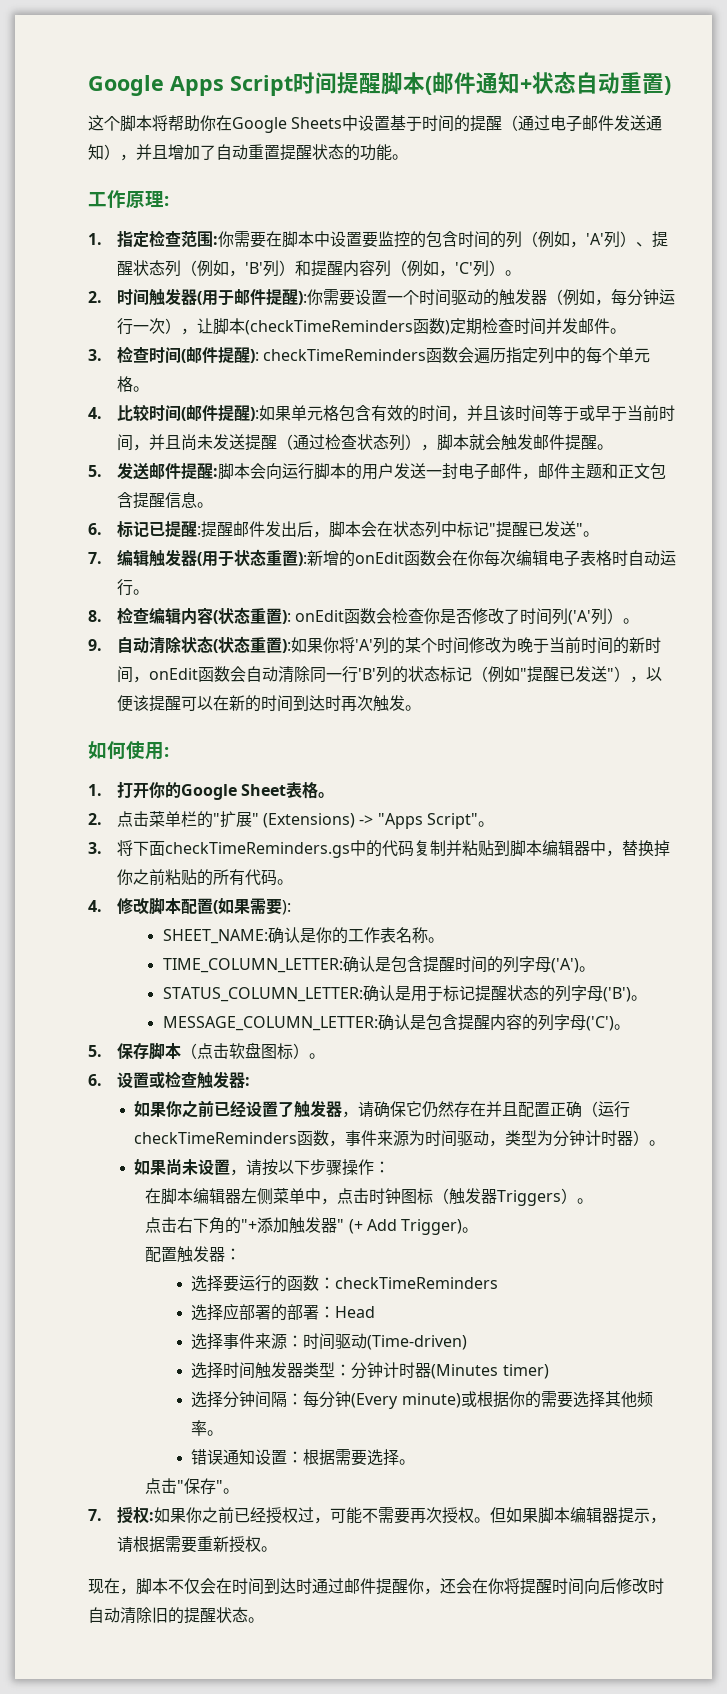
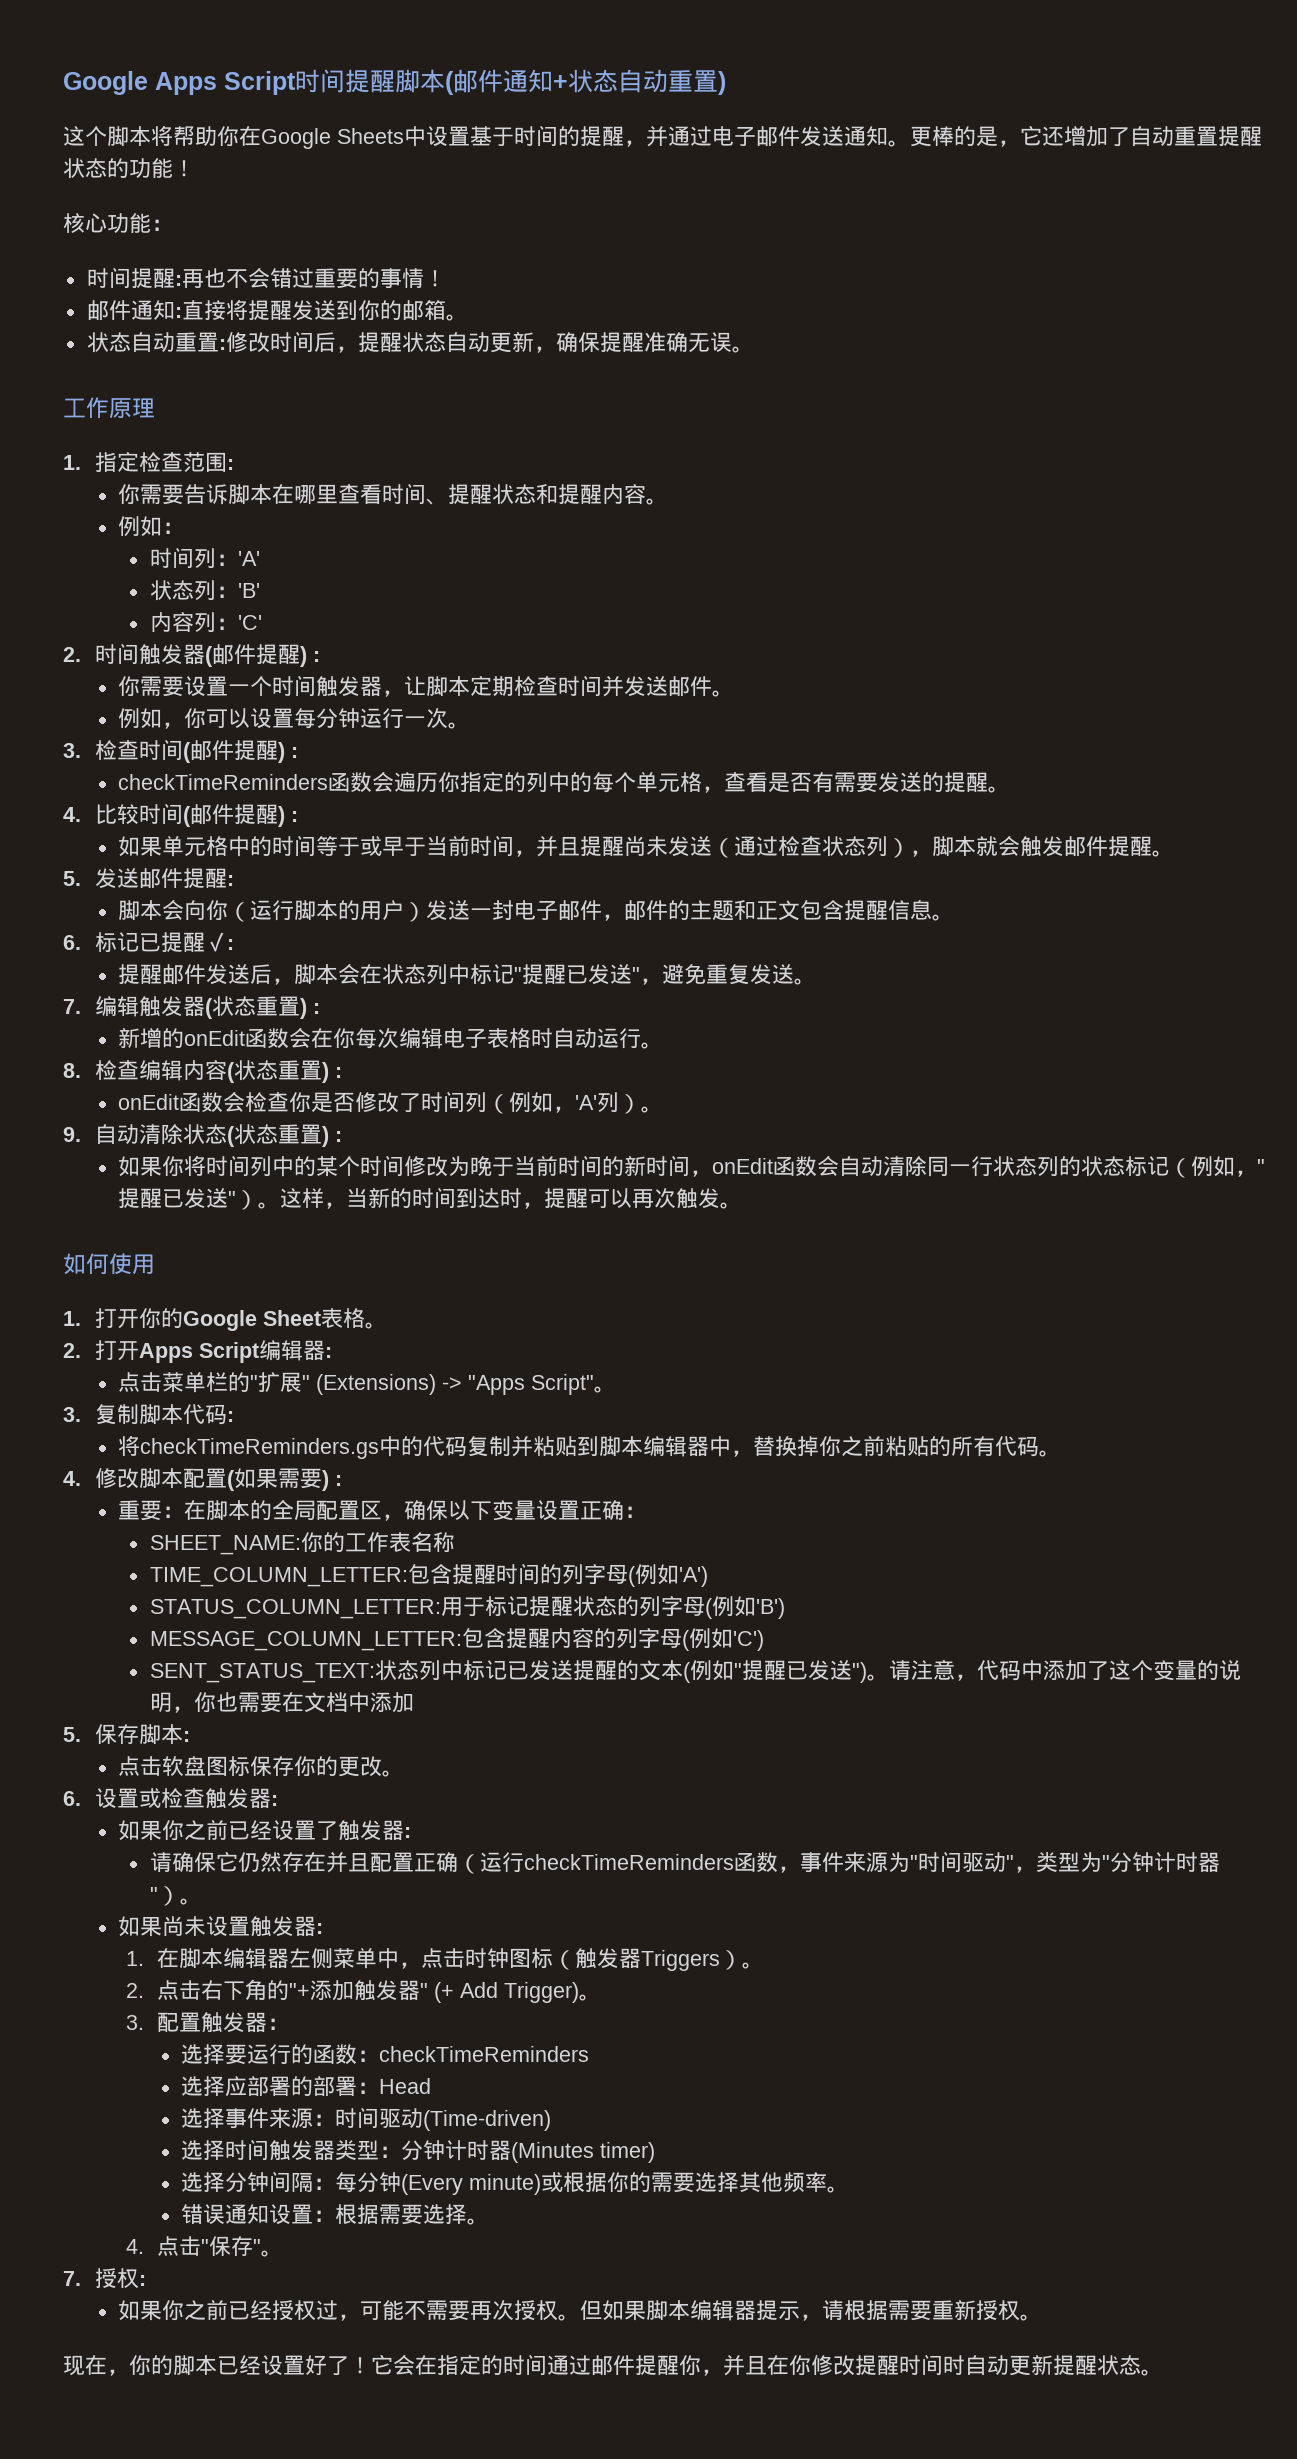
[502,115,519,131] （ -> [624,126,668,147] ，并
[104,144,168,161] ），并且 -> [888,126,1064,147] 。更棒的是，它还
(392, 152) none -> [173,160,195,177] [63,213,173,233] [86,267,446,289] [86,299,468,321] [86,331,732,353] ！ // 核心功能： // 时间提醒:再也不会错过重要的事情！ // 邮件通知:直接将提醒发送到你的邮箱。 // 状态自动重置:修改时间后，提醒状态自动更新，确保提醒准确无误
[164,196,169,206] : -> (155, 408) none
[217,231,668,248] [116,260,455,277] 你需要在脚本中设置要监控的包含时间的列（例如，'A'列）、提醒状态列（例如，'B'列）和提醒内容列（例如， -> [118,483,669,505] [118,516,185,537] [149,547,260,569] [149,580,260,601] [149,612,238,632] // 你需要告诉脚本在哪里查看时间、提醒状态和提醒内容。 // 例如： // 时间列：'A' // 状态列：'B' // 内容列：
[472,260,521,277] 列）。 -> (262, 622) none
[201,289,307,306] 用于邮件提醒): -> [211,644,320,667] 邮件提醒) : //
[450,289,675,306] [116,318,450,335] 驱动的触发器（例如，每分钟运行一次），让脚本(checkTimeReminders函数) -> [316,676,471,697] 触发器，让脚本
(578, 326) none -> [646,676,669,696] 送
(626, 331) none -> [118,708,471,729] // 例如，你可以设置每分钟运行一次。
[249,349,259,363] ): -> [277,742,298,763] ) : //
[505,347,538,364] 指定 -> [438,772,527,793] 你指定的
(133, 384) none -> [702,772,989,793] ，查看是否有需要发送的提醒
[249,407,259,421] ): -> [277,806,298,827] ) : //
[338,405,515,422] 包含有效的时间，并且该 -> [228,836,273,857] 中的
(181, 442) none -> [580,836,625,856] 提醒
[244,434,277,451] 提醒 -> (713, 846) none
(218, 472) none -> (234, 880) //
(282, 471) none -> [206,900,251,922] 你（
(394, 471) none -> [404,902,427,922] ）
(570, 471) none -> [668,900,691,920] 的
[196,526,201,535] : -> [204,932,234,952] ✓: //
[280,521,297,537] 出 -> [228,964,251,984] 送
(583, 529) none -> [640,964,795,985] ，避免重复发送
[201,549,307,567] 用于状态重置): -> [211,996,320,1019] 状态重置) : //
[281,610,291,624] ): -> [321,1062,342,1083] ) : //
[567,610,591,625] ('A' -> [487,1092,598,1114] （例如，'A'
[281,637,389,654] ):如果你将'A'列 -> [321,1126,342,1147] [118,1155,295,1177] ) : // 如果你将时间列中
[357,668,376,680] 'B' -> [993,1156,1038,1177] 状态
(520, 674) none -> [1235,1170,1258,1177] ，
[629,667,662,683] [116,695,229,712] ，以便该提醒可以在 -> [258,1188,369,1209] 。这样，当
(341, 703) none -> [522,1188,633,1209] ，提醒可以
[164,747,169,757] : -> (155, 1264) none
(102, 819) none -> [94,1340,332,1363] 打开Apps Script编辑器: //
[116,840,165,856] 将下面 -> [94,1404,234,1425] [118,1435,141,1456] 复制脚本代码: // 将
[281,900,291,915] ): -> [321,1470,342,1491] [118,1500,647,1521] ) : // 重要：在脚本的全局配置区，确保以下变量设置正确：
[267,927,316,944] 确认是 -> (301, 1545) none
[427,937,444,943] 。 -> (455, 1542) none
[342,956,391,973] 确认是 -> (408, 1577) none
[550,958,595,973] ('A')。 -> [627,1564,708,1587] (例如'A')
[362,985,411,1002] 确认是 -> (441, 1609) none
[602,987,647,1002] ('B')。 -> [704,1596,785,1619] (例如'B')
[377,1014,426,1031] 确认是 -> (462, 1641) none
[585,1016,630,1031] ('C')。 -> [681,1628,764,1651] [149,1659,1241,1683] [149,1692,414,1713] (例如'C') // SENT_STATUS_TEXT:状态列中标记已发送提醒的文本(例如"提醒已发送")。请注意，代码中添加了这个变量的说明，你也需要在文档中添加
[180,1043,197,1059] （ -> [182,1731,190,1742] : //
[292,1043,309,1059] ） -> [250,1756,383,1777] 保存你的更改
[342,1111,359,1118] ， -> [404,1827,412,1838] : //
[425,1130,490,1147] 时间驱动 -> [909,1851,1014,1873] "时间驱动"
[553,1130,634,1147] 分钟计时器 -> [1101,1852,1220,1873] [149,1887,158,1902] "分钟计时器"
[230,1159,391,1176] ，请按以下步骤操作： // -> [250,1916,324,1937] [125,1951,144,1966] 触发器: // 1.
(594, 1201) none -> [125,1983,144,1998] 2.
(479, 1230) none -> [125,2015,144,2030] 3.
(416, 1462) none -> [125,2239,144,2254] 4.
(154, 1516) none -> (146, 2280) //
[136,1578,664,1595] [88,1607,184,1624] 脚本不仅会在时间到达时通过邮件提醒你，还会在你将提醒时间向后修改时自动清除旧的 -> [129,2354,1053,2376] 你的脚本已经设置好了！它会在指定的时间通过邮件提醒你，并且在你修改提醒时间时自动更新

